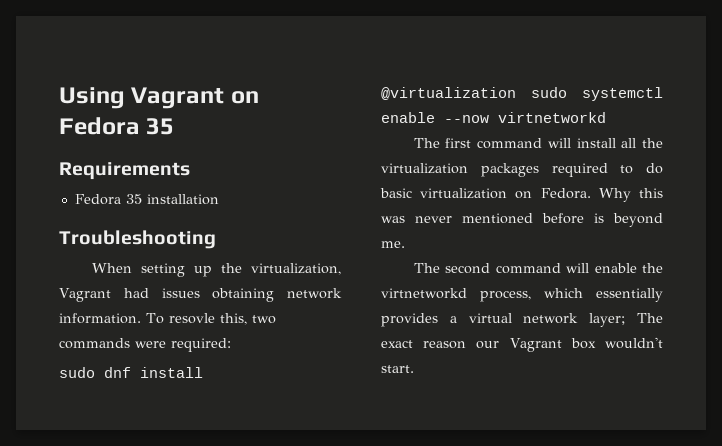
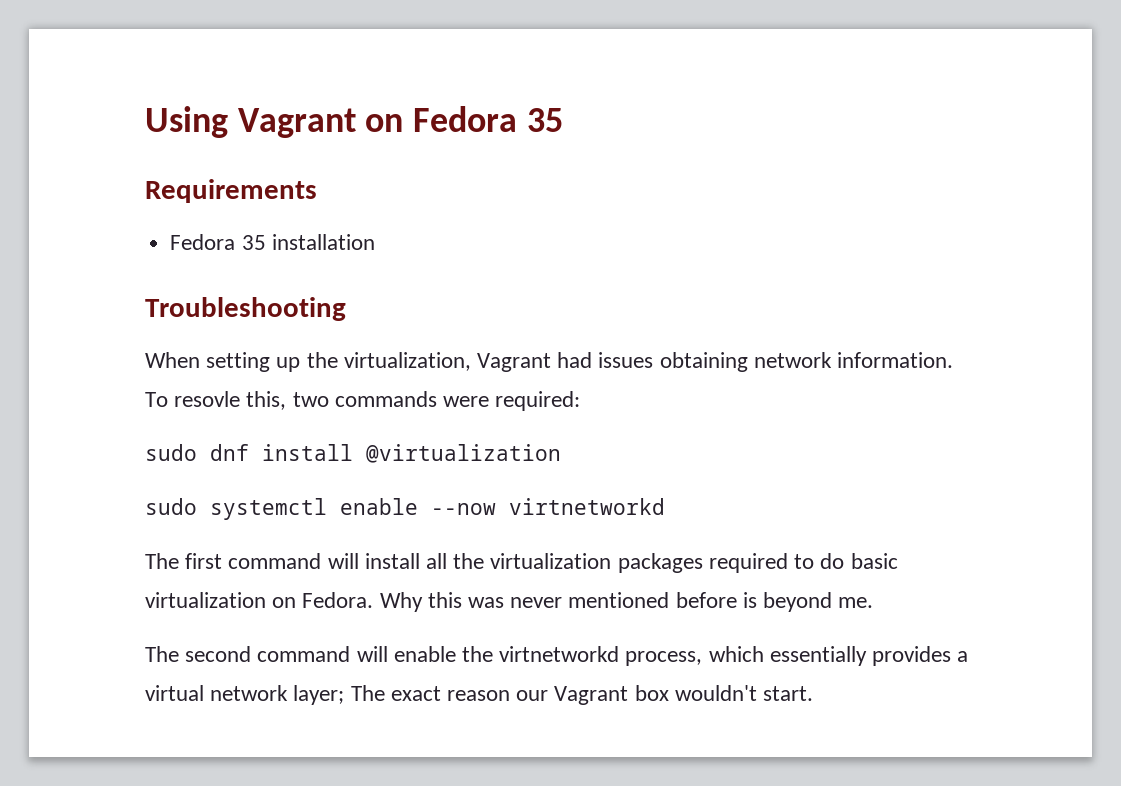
(516, 93) none -> (561, 453) //

